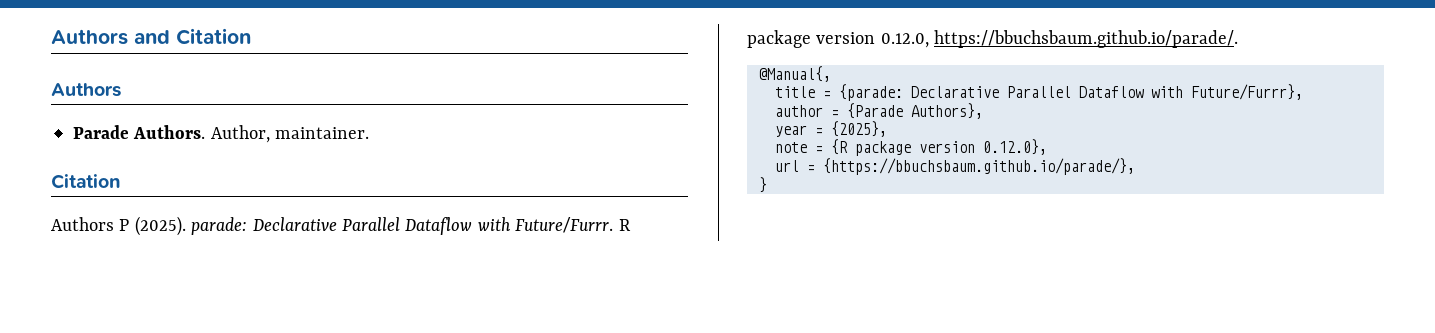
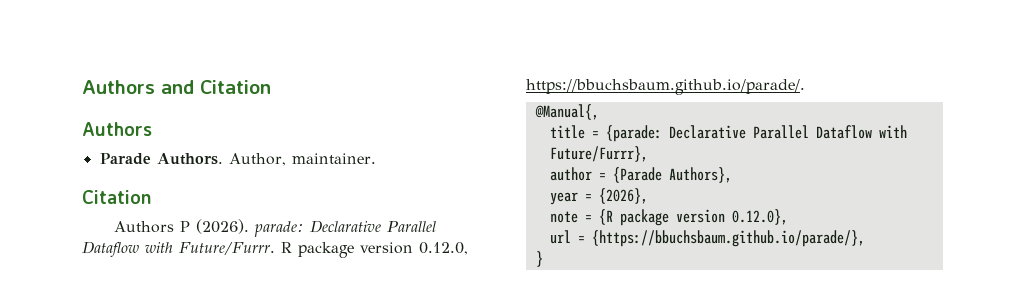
[134,216,186,236] (2025). -> [196,219,250,234] (2026).
[831,121,887,137] {2025}, -> [598,188,648,204] {2026},

